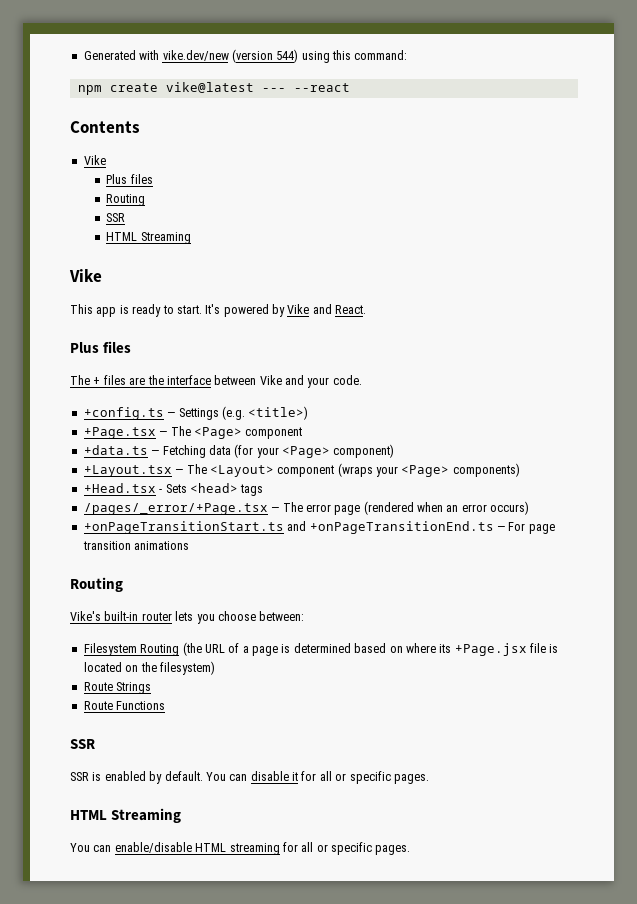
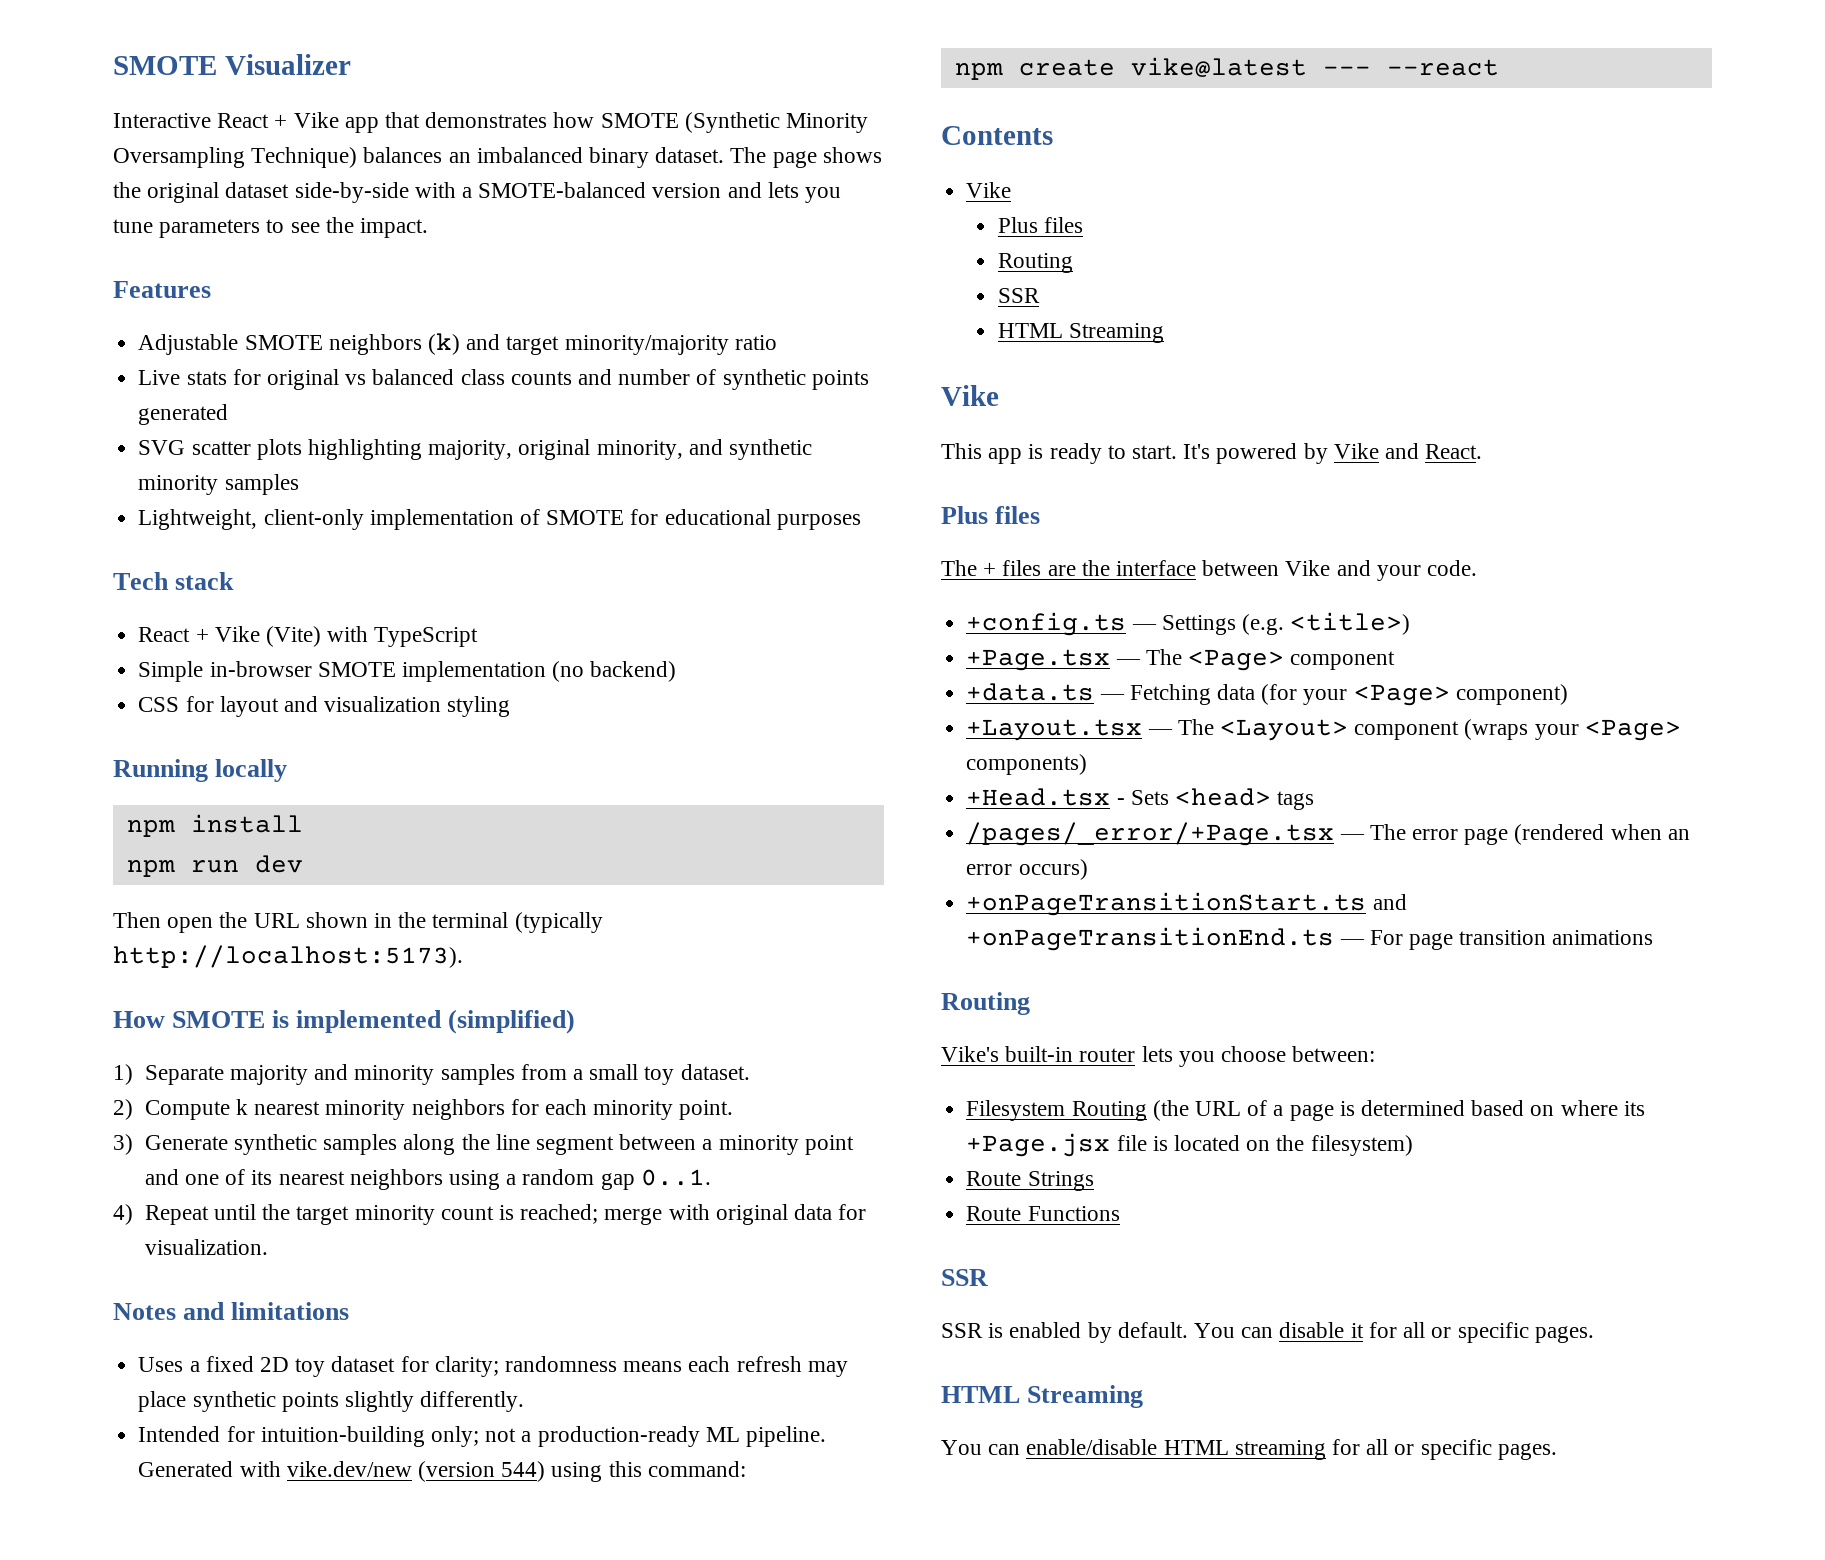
(83, 55) none -> [113,54,351,75] [113,112,869,133] [113,147,882,168] [113,182,842,203] [113,217,429,238] [113,281,211,298] [138,333,777,355] [138,369,869,390] [138,404,229,425] [138,439,812,460] [138,474,299,495] [138,509,861,530] [113,572,235,590] [138,626,479,647] [138,661,677,682] [138,696,511,717] [113,759,288,782] [126,814,303,837] [126,855,303,877] [113,912,603,933] [113,945,463,968] [113,1009,576,1034] [113,1064,750,1085] [113,1099,734,1120] [113,1134,854,1155] [144,1169,711,1190] [113,1204,867,1225] [144,1239,268,1255] [113,1302,350,1320] [138,1356,848,1377] [138,1391,525,1412] [138,1426,826,1447] SMOTE Visualizer // Interactive React + Vike app that demonstrates how SMOTE (Synthetic Minority Oversampling Technique) balances an imbalanced binary dataset. The page shows the original dataset side-by-side with a SMOTE-balanced version and lets you tune parameters to see the impact. // Features // Adjustable SMOTE neighbors (k) and target minority/majority ratio // Live stats for original vs balanced class counts and number of synthetic points generated // SVG scatter plots highlighting majority, original minority, and synthetic minority samples // Lightweight, client-only implementation of SMOTE for educational purposes // Tech stack // React + Vike (Vite) with TypeScript // Simple in-browser SMOTE implementation (no backend) // CSS for layout and visualization styling // Running locally // npm install // npm run dev // Then open the URL shown in the terminal (typically http://localhost:5173). // How SMOTE is implemented (simplified) // 1) Separate majority and minority samples from a small toy dataset. // 2) Compute k nearest minority neighbors for each minority point. // 3) Generate synthetic samples along the line segment between a minority point and one of its nearest neighbors using a random gap 0..1. // 4) Repeat until the target minority count is reached; merge with original data for visualization. // Notes and limitations // Uses a fixed 2D toy dataset for clarity; randomness means each refresh may place synthetic points slightly differently. // Intended for intuition-building only; not a production-ready ML pipeline.

